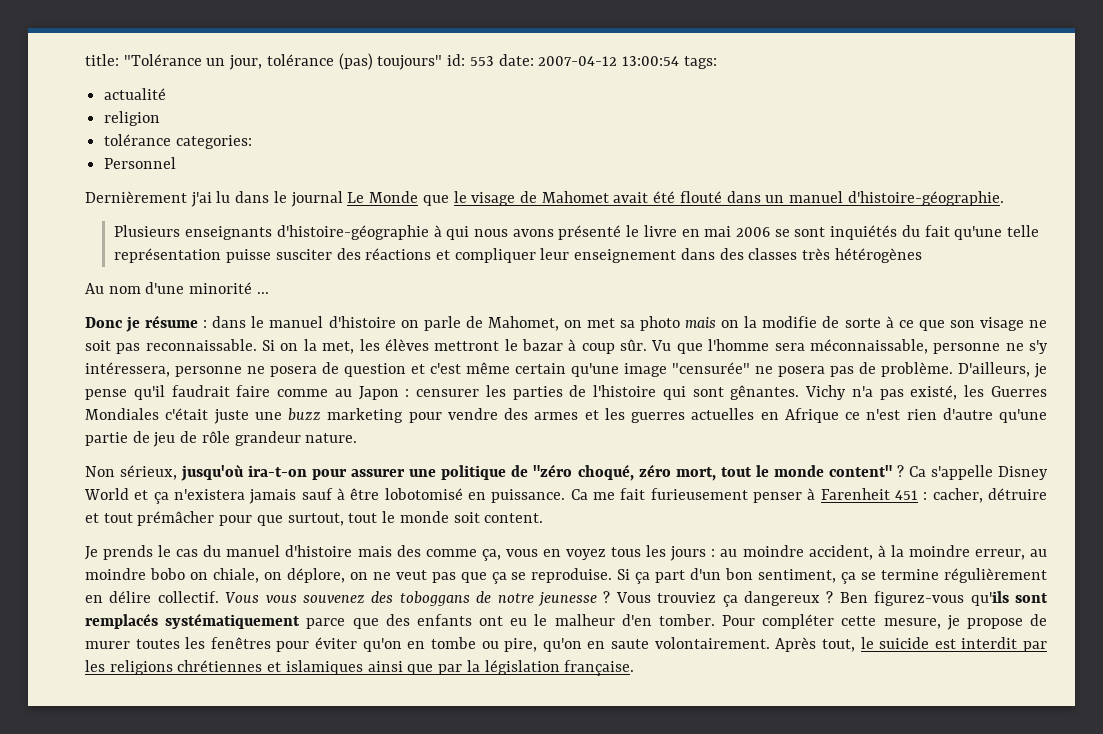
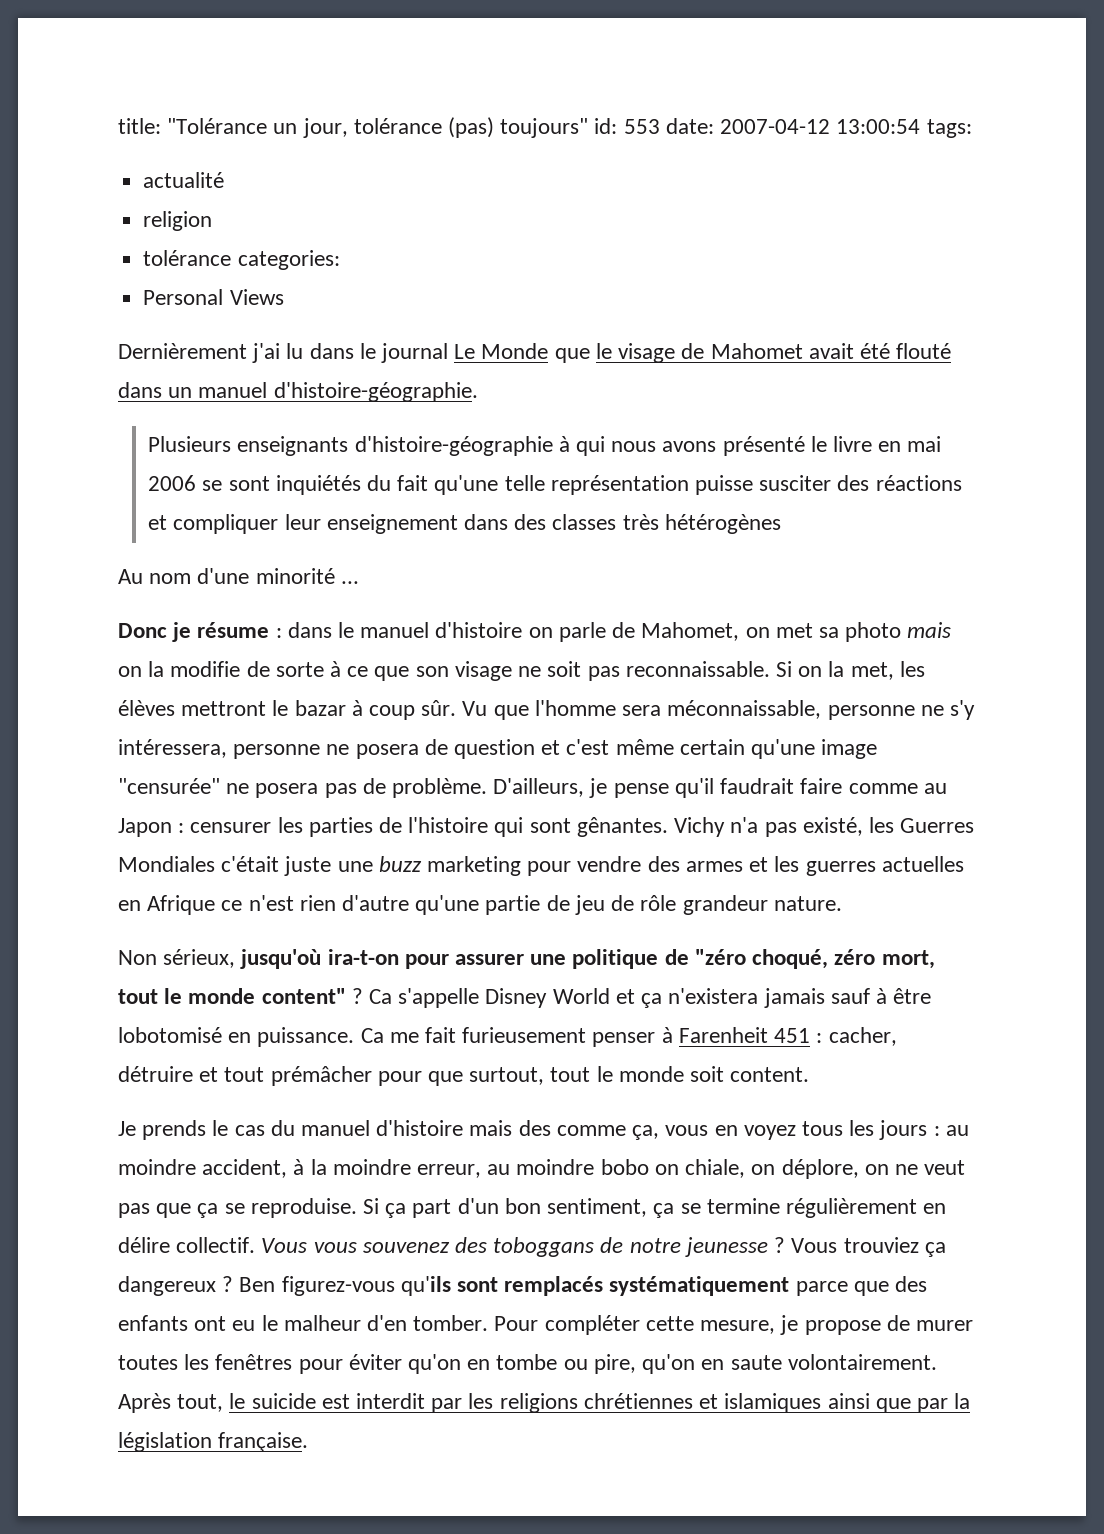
[104,157,177,169] Personnel -> [143,289,284,305] Personal Views

